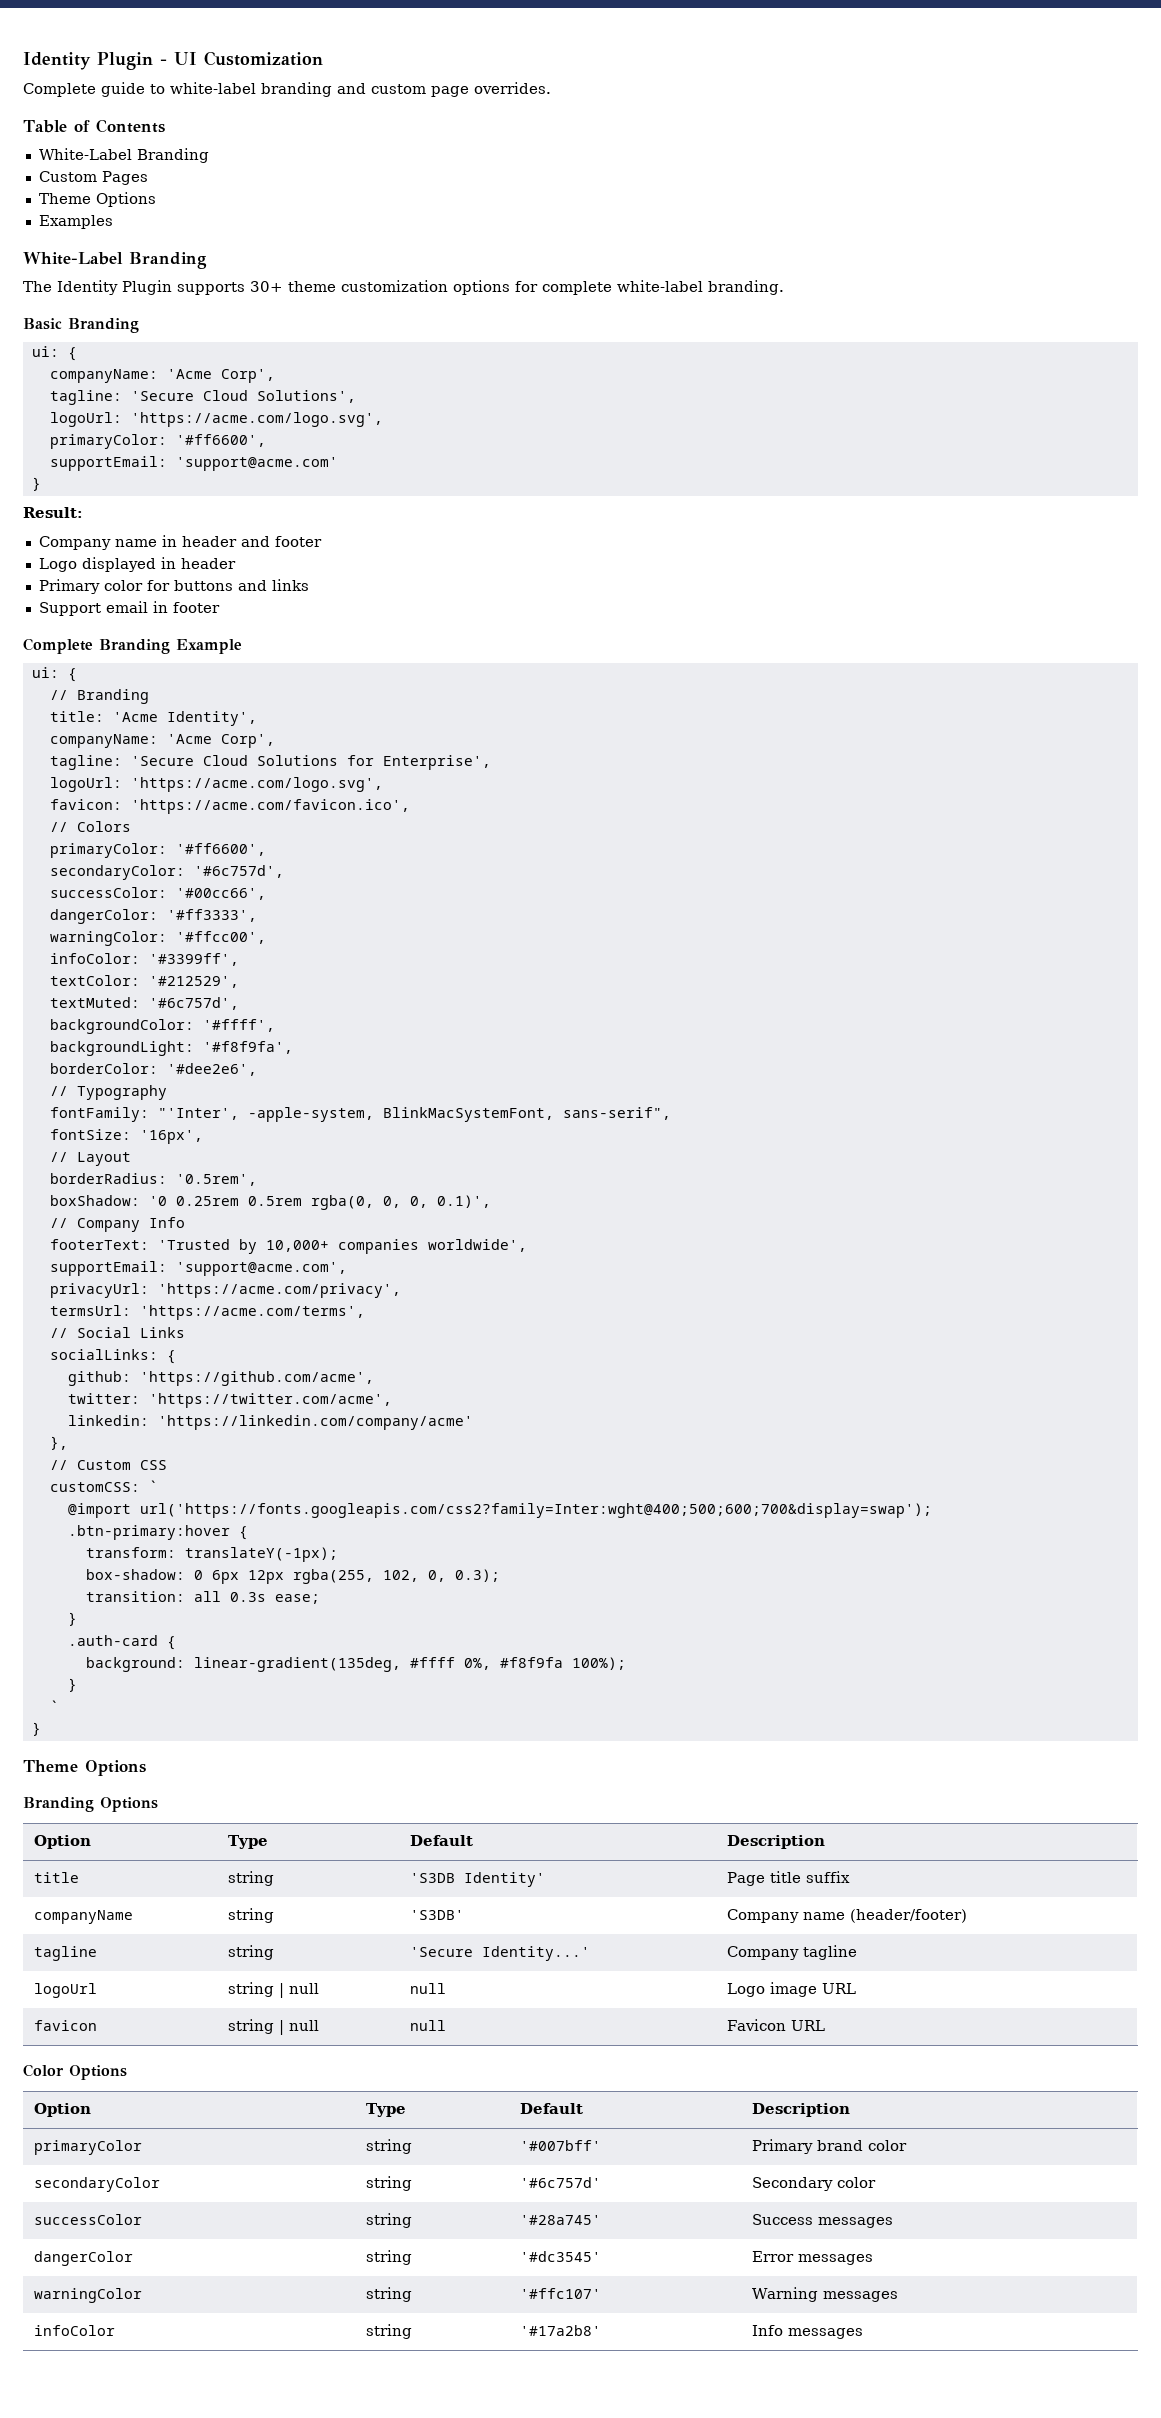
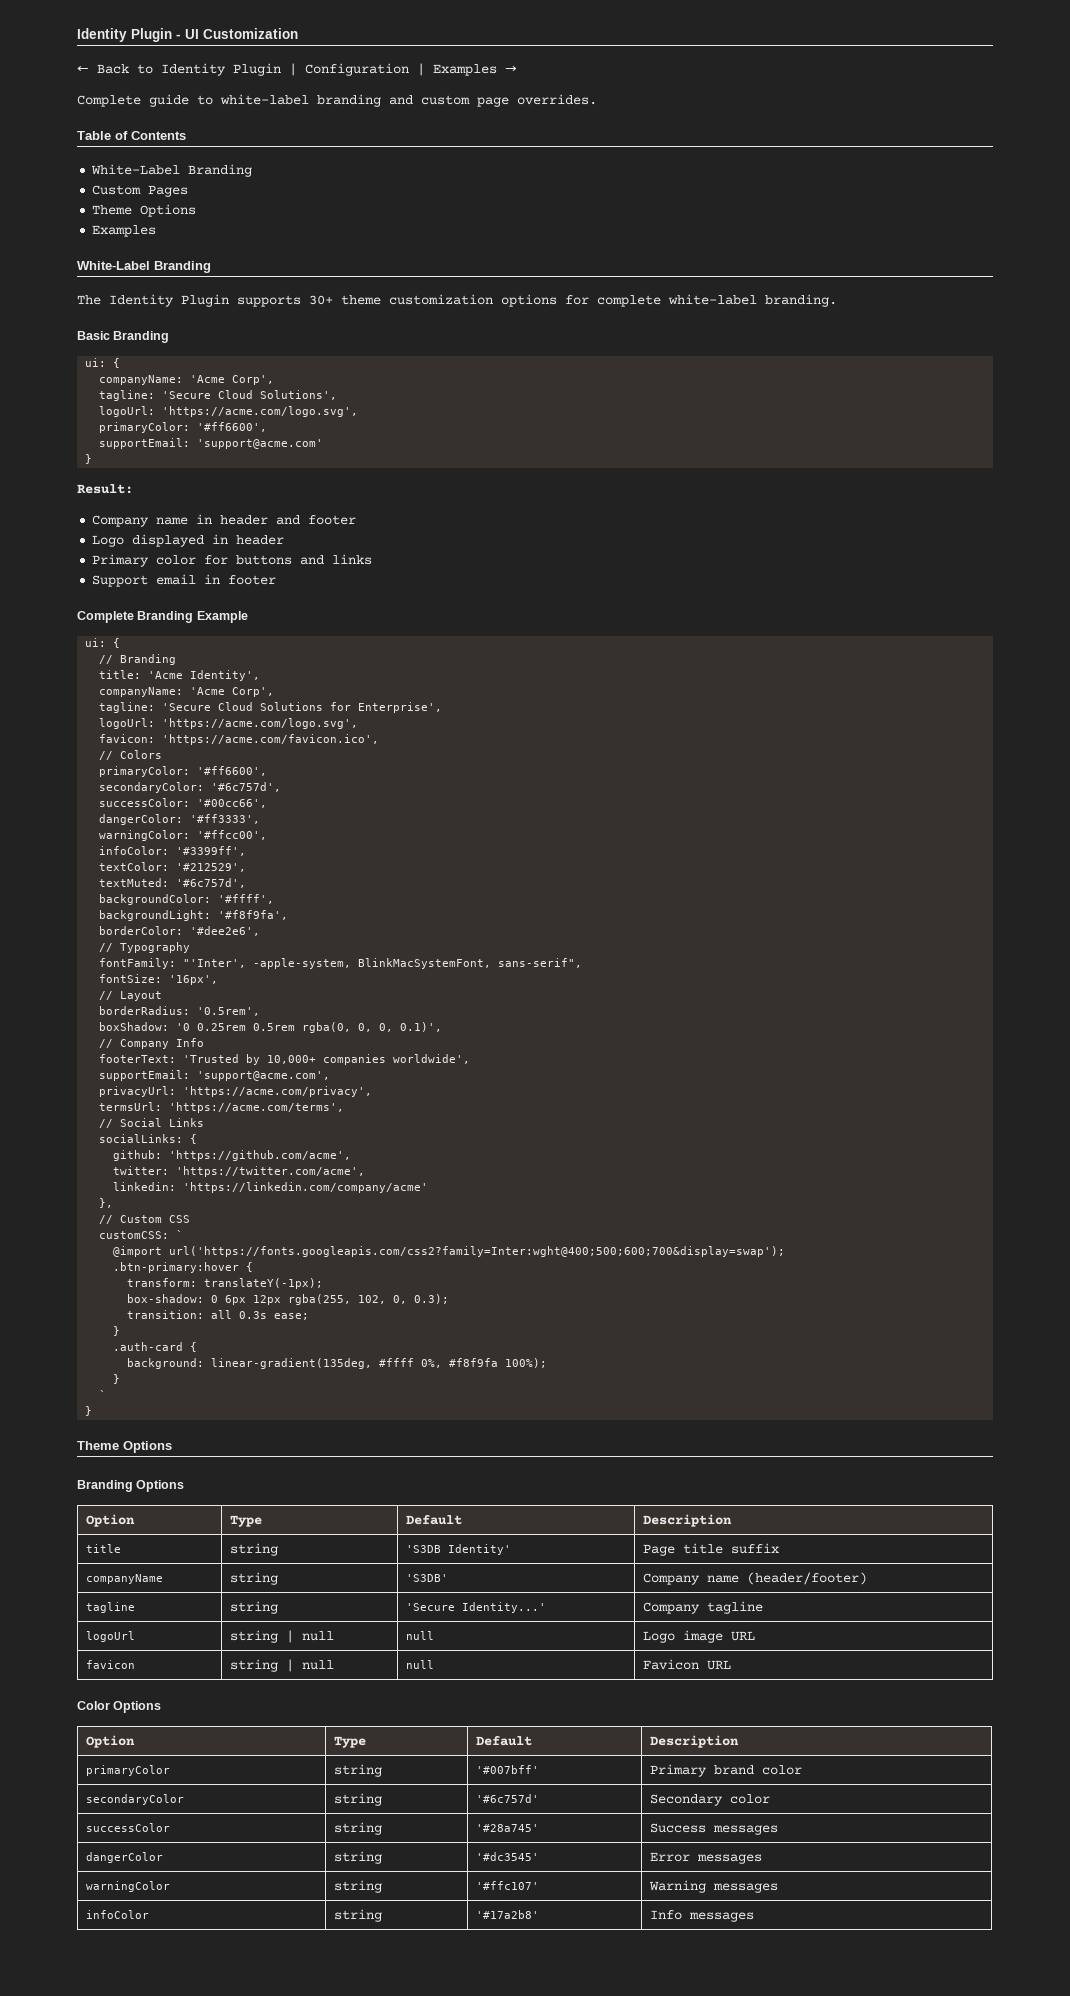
(323, 58) none -> [77,63,517,76] // ← Back to Identity Plugin | Configuration | Examples →

